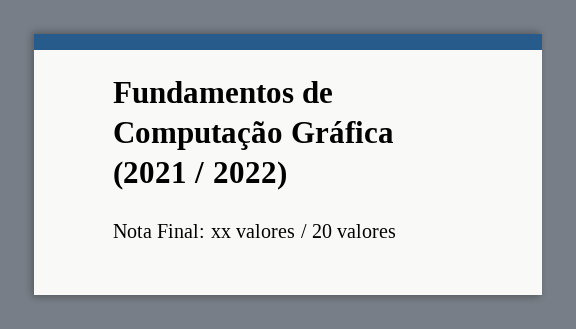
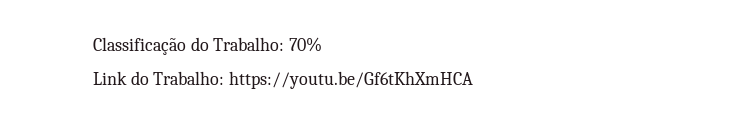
[113,81,334,103] [113,121,395,150] [113,161,287,190] [113,224,397,238] Fundamentos de Computação Gráfica (2021 / 2022) // Nota Final: xx valores / 20 valores -> [93,37,323,55] [93,71,474,89] Classificação do Trabalho: 70% // Link do Trabalho: https://youtu.be/Gf6tKhXmHCA

